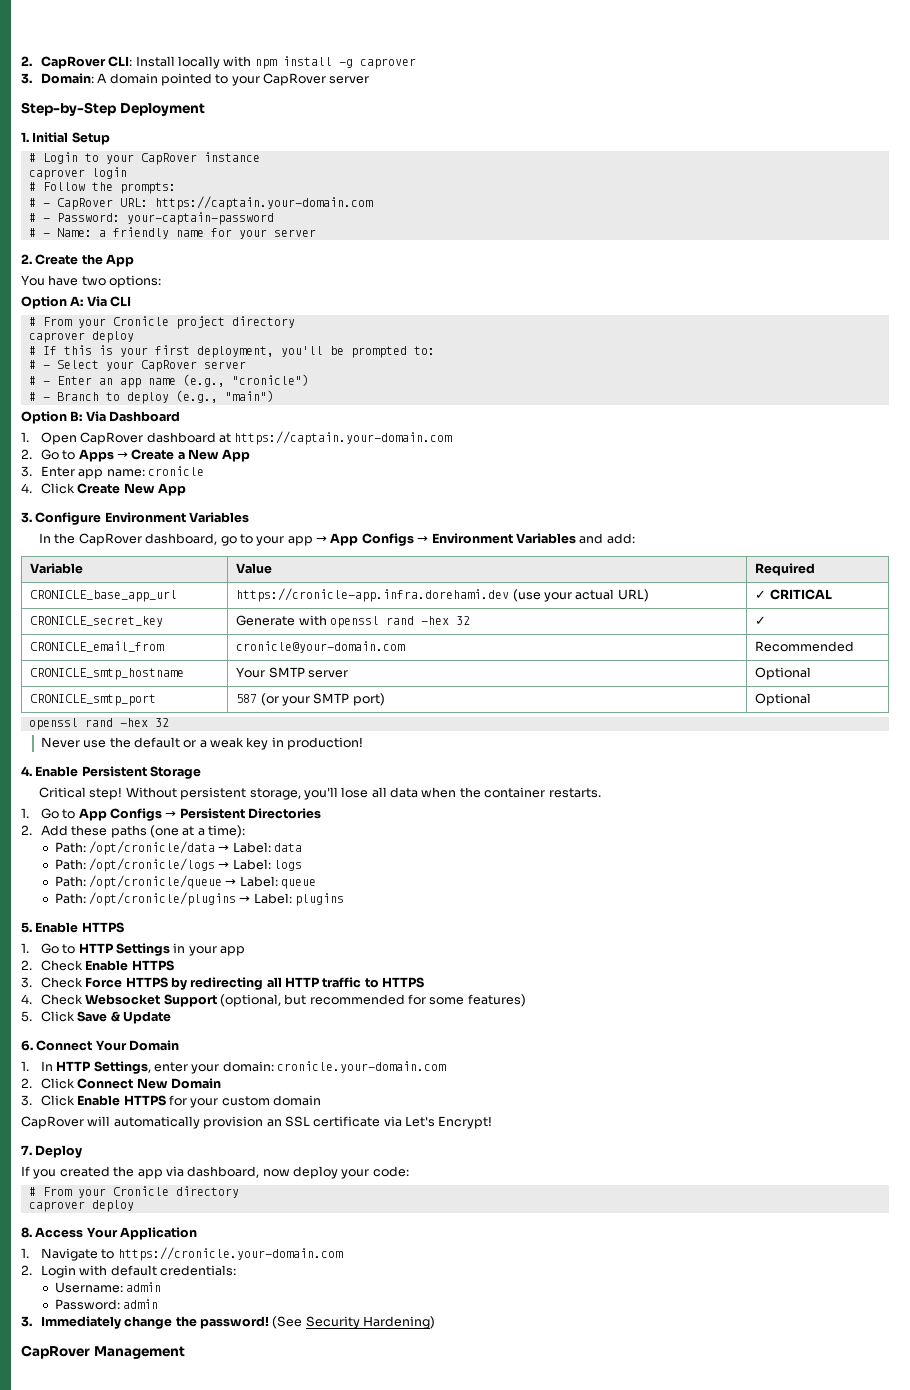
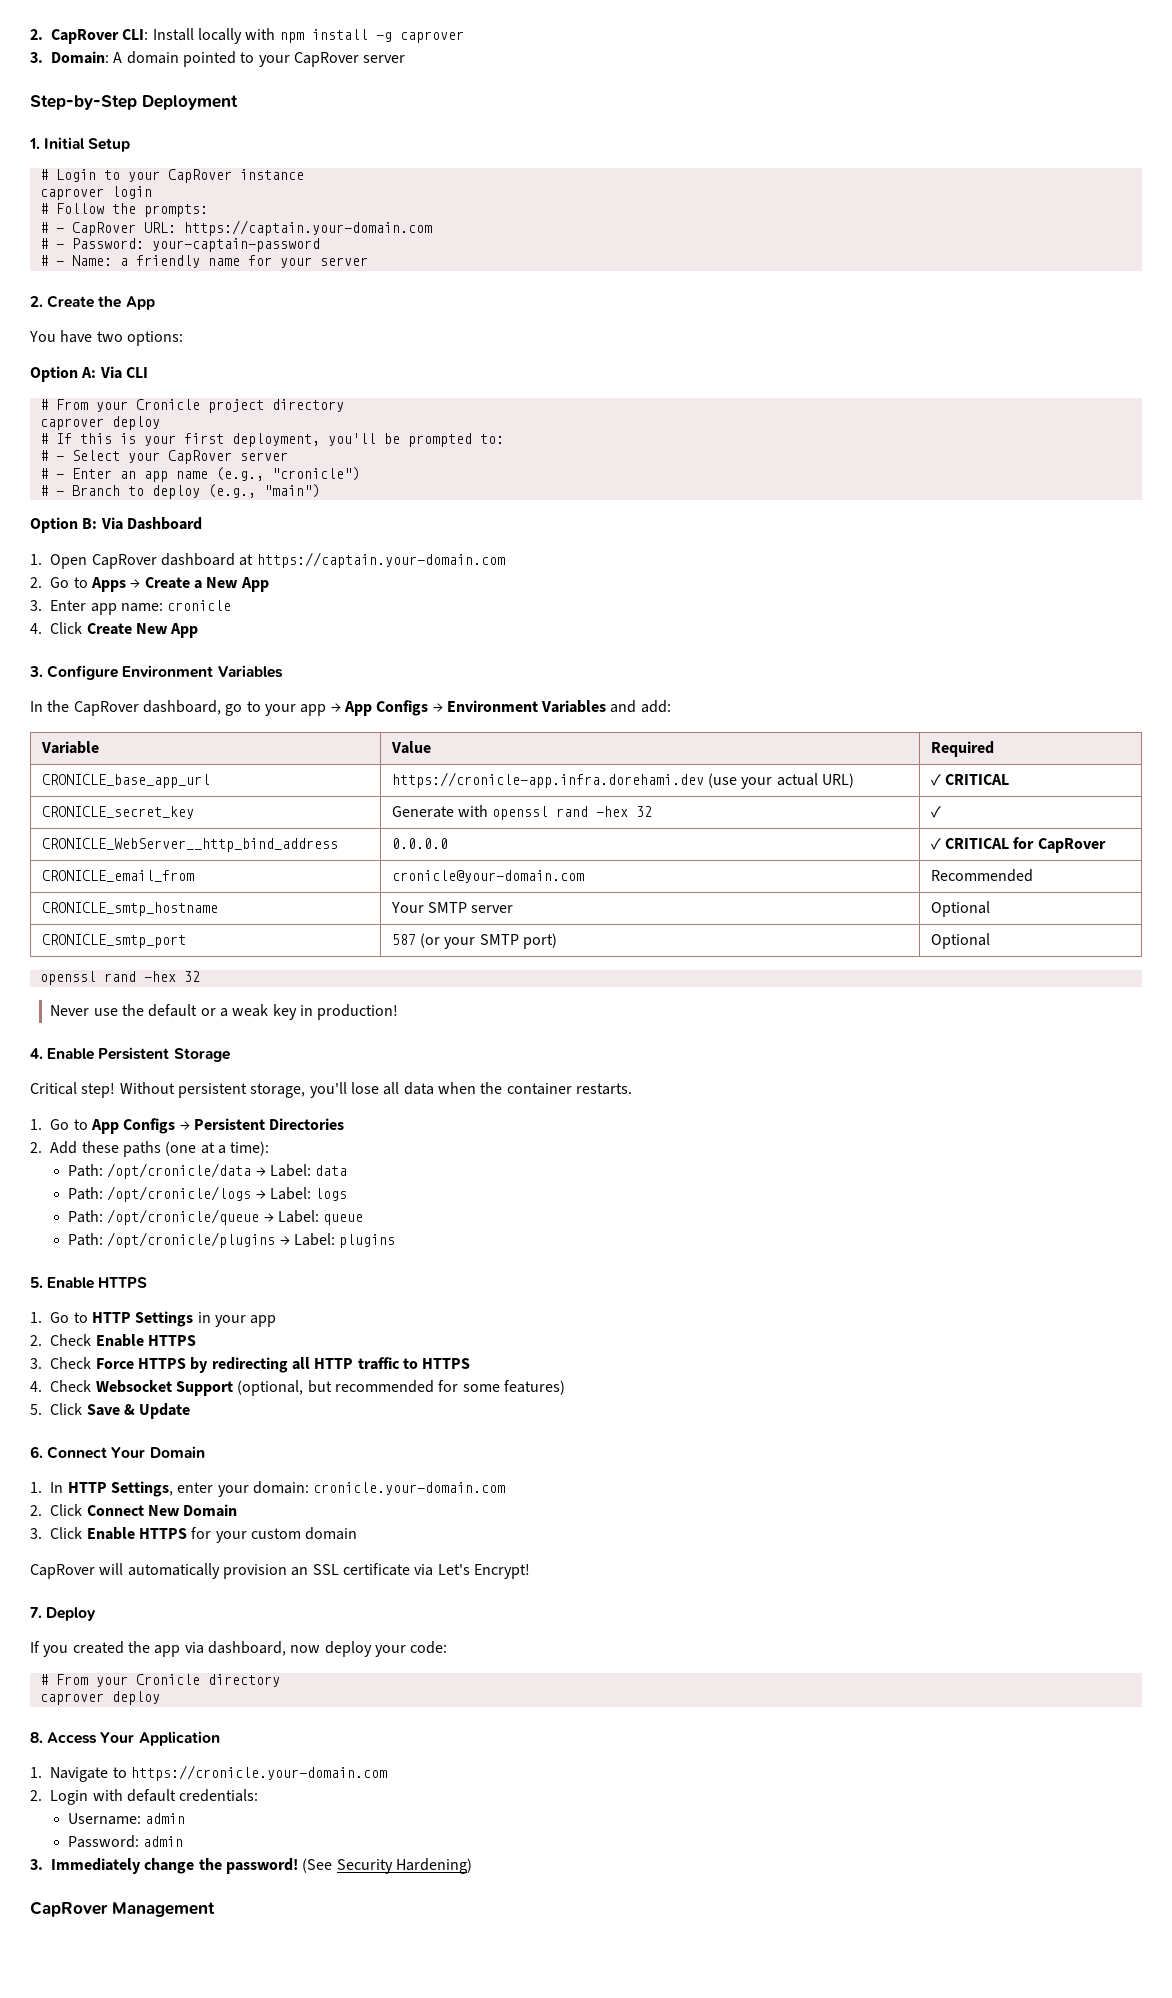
(767, 620) none -> [41,838,338,852] [391,838,448,849] [930,837,1106,853] // CRONICLE_WebServer__http_bind_address | 0.0.0.0 | ✓ CRITICAL for CapRover

